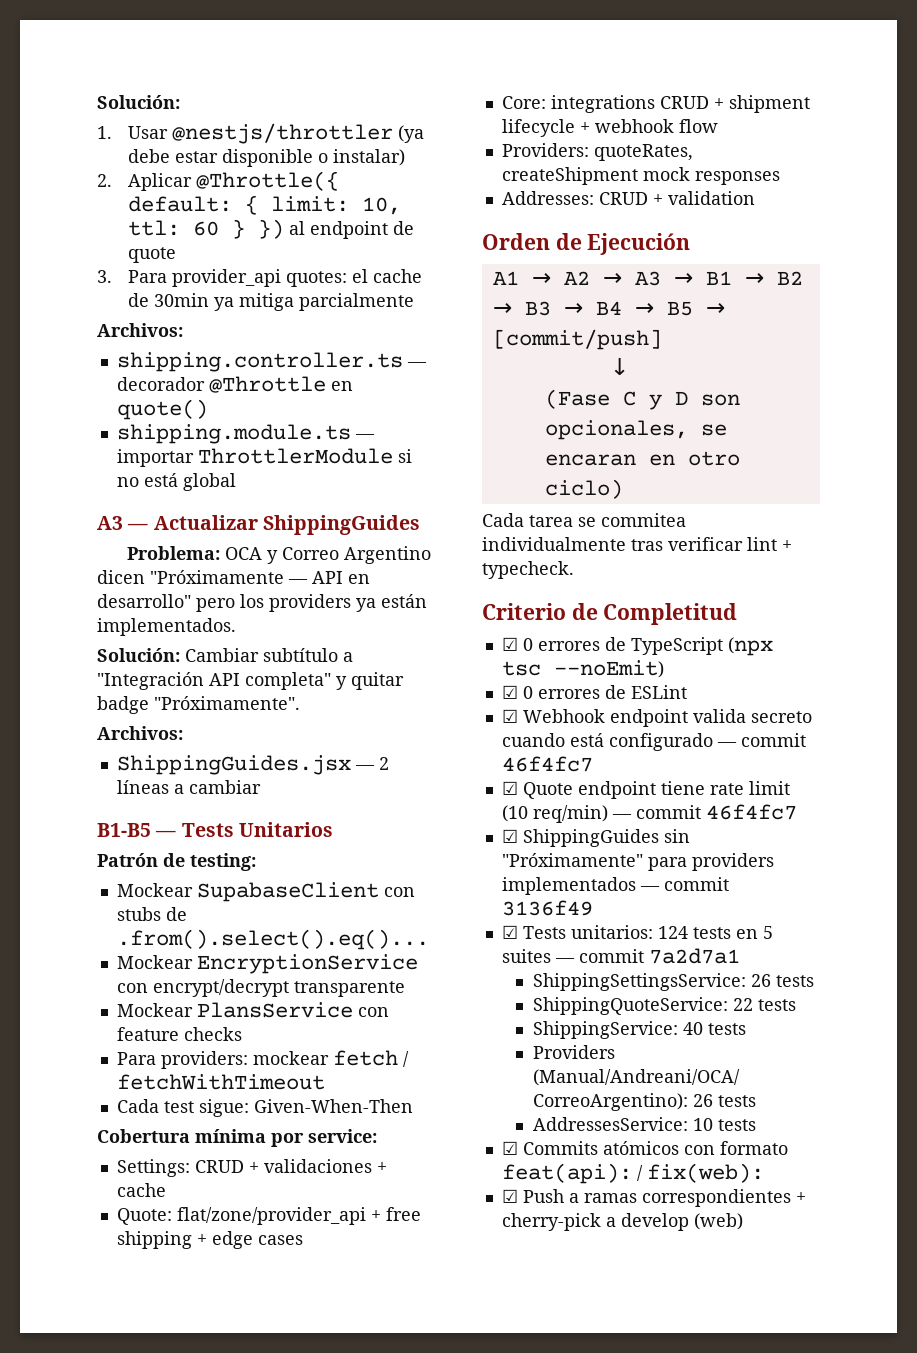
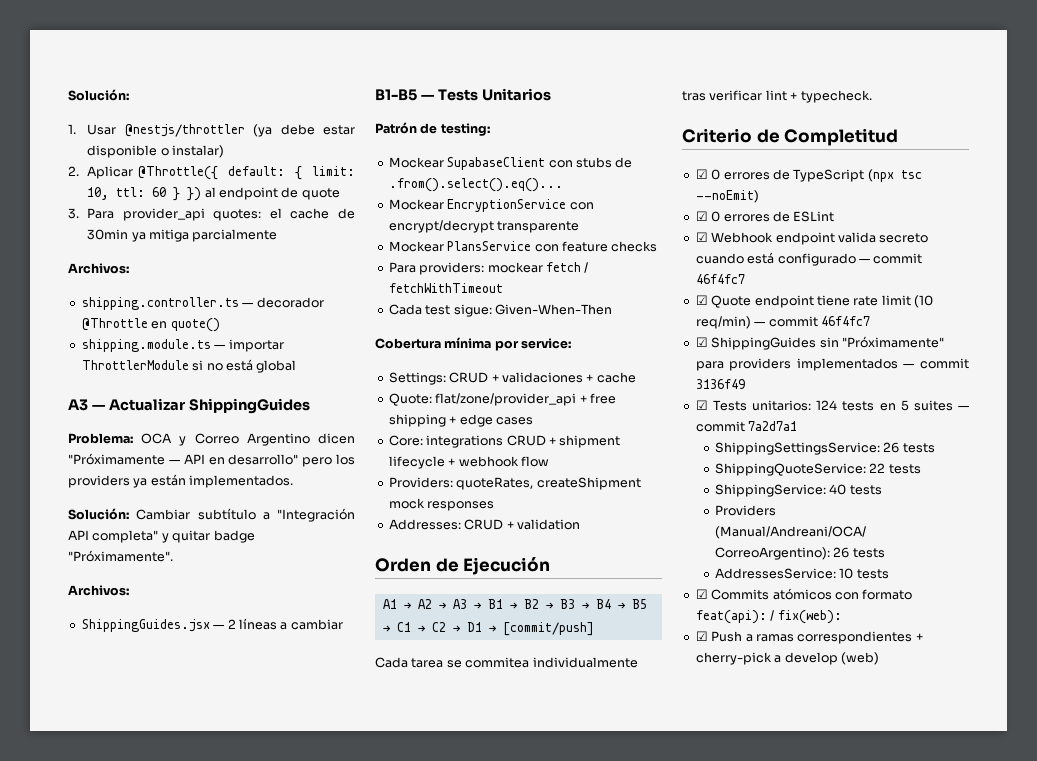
[492,329,662,350] [609,358,629,375] [544,389,740,410] [544,420,727,440] [544,451,740,466] [544,479,623,499] [commit/push] // ↓ // (Fase C y D son opcionales, se encaran en otro ciclo) -> [396,622,594,636] C1 → C2 → D1 → [commit/push]

